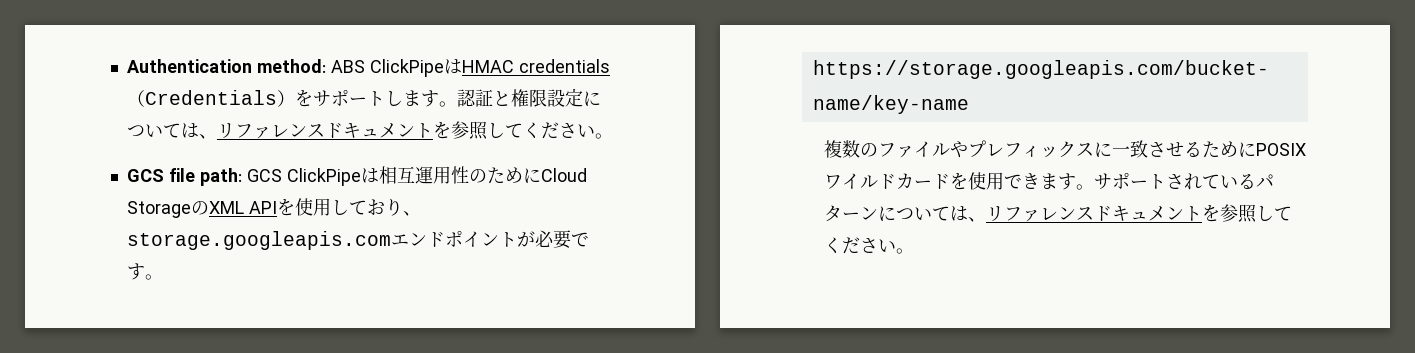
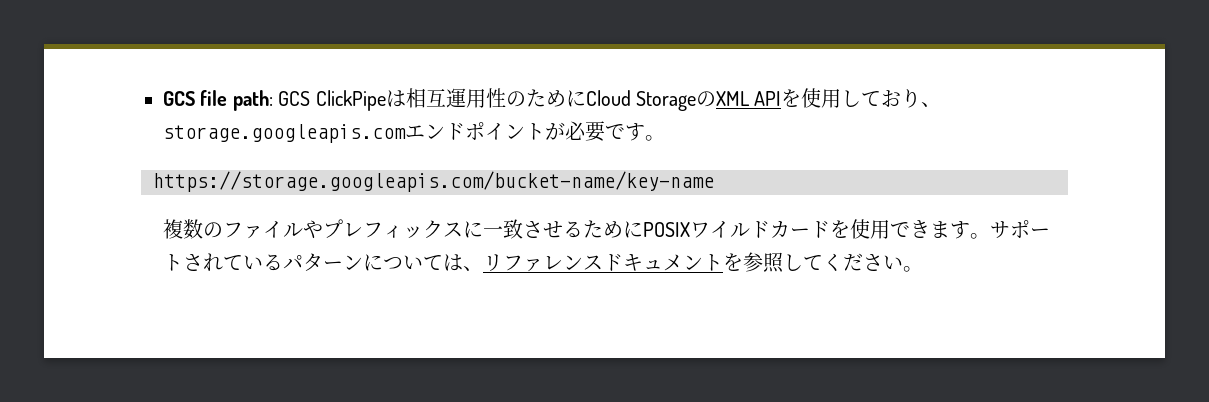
[126,59,610,77] [126,88,601,107] [126,121,613,140] Authentication method: ABS ClickPipeはHMAC credentials（Credentials）をサポートします。認証と権限設定については、リファレンスドキュメントを参照してください。 // -> (163, 98) none

